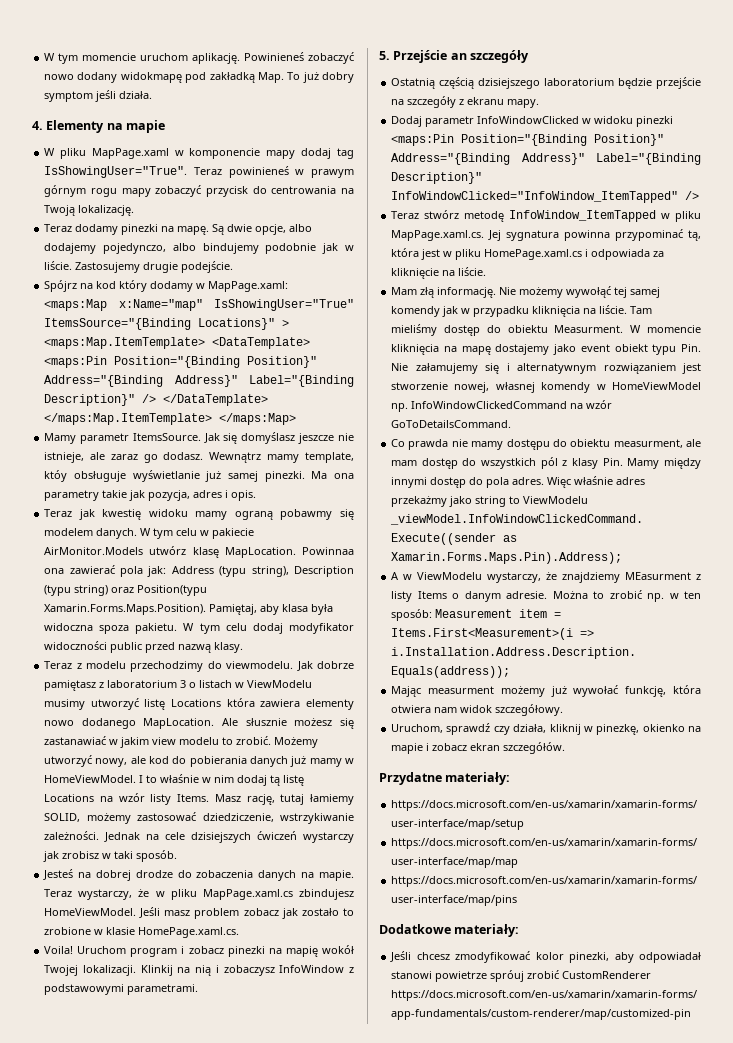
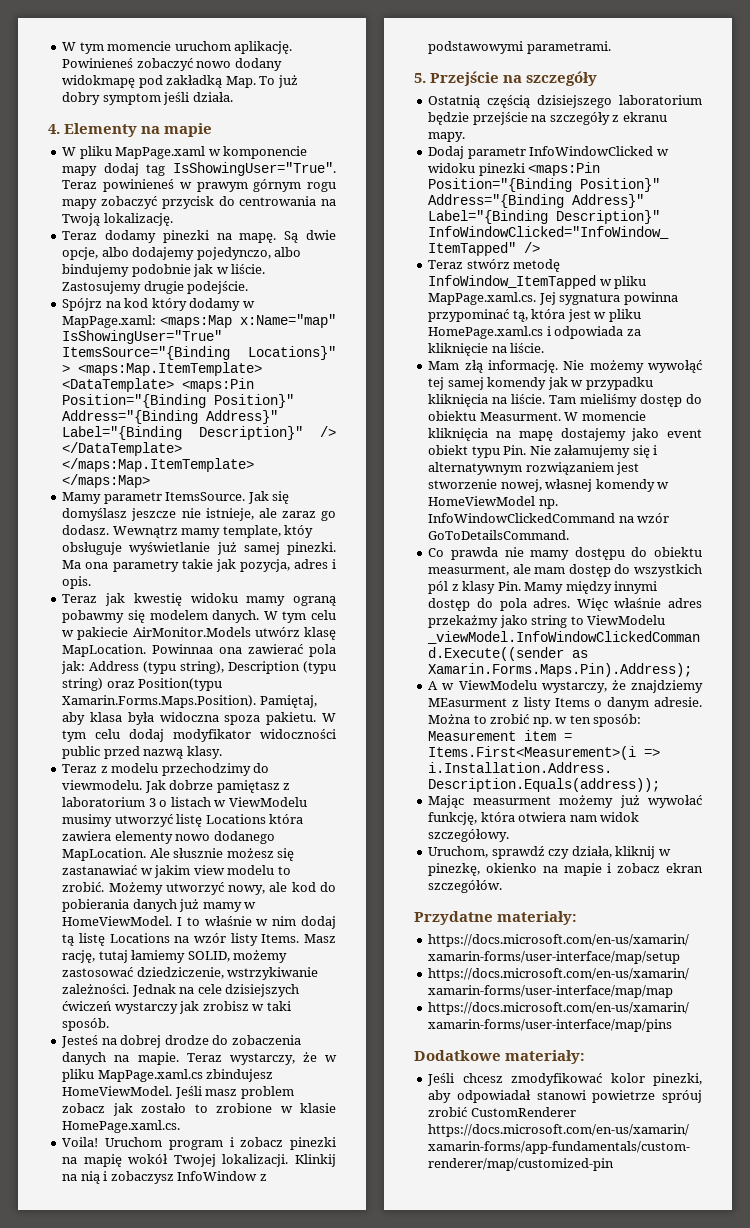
[450,53,467,60] an -> [503,75,523,83] na

